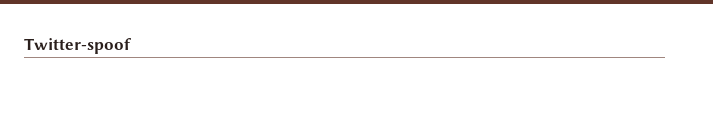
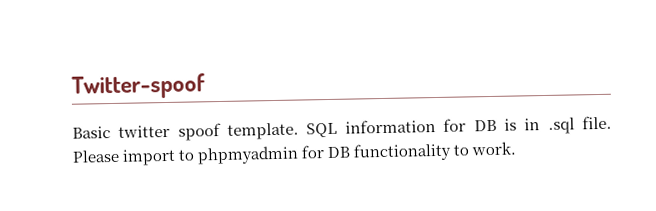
(132, 46) none -> [72,115,613,141] [72,141,517,166] // Basic twitter spoof template. SQL information for DB is in .sql file. Please import to phpmyadmin for DB functionality to work.

